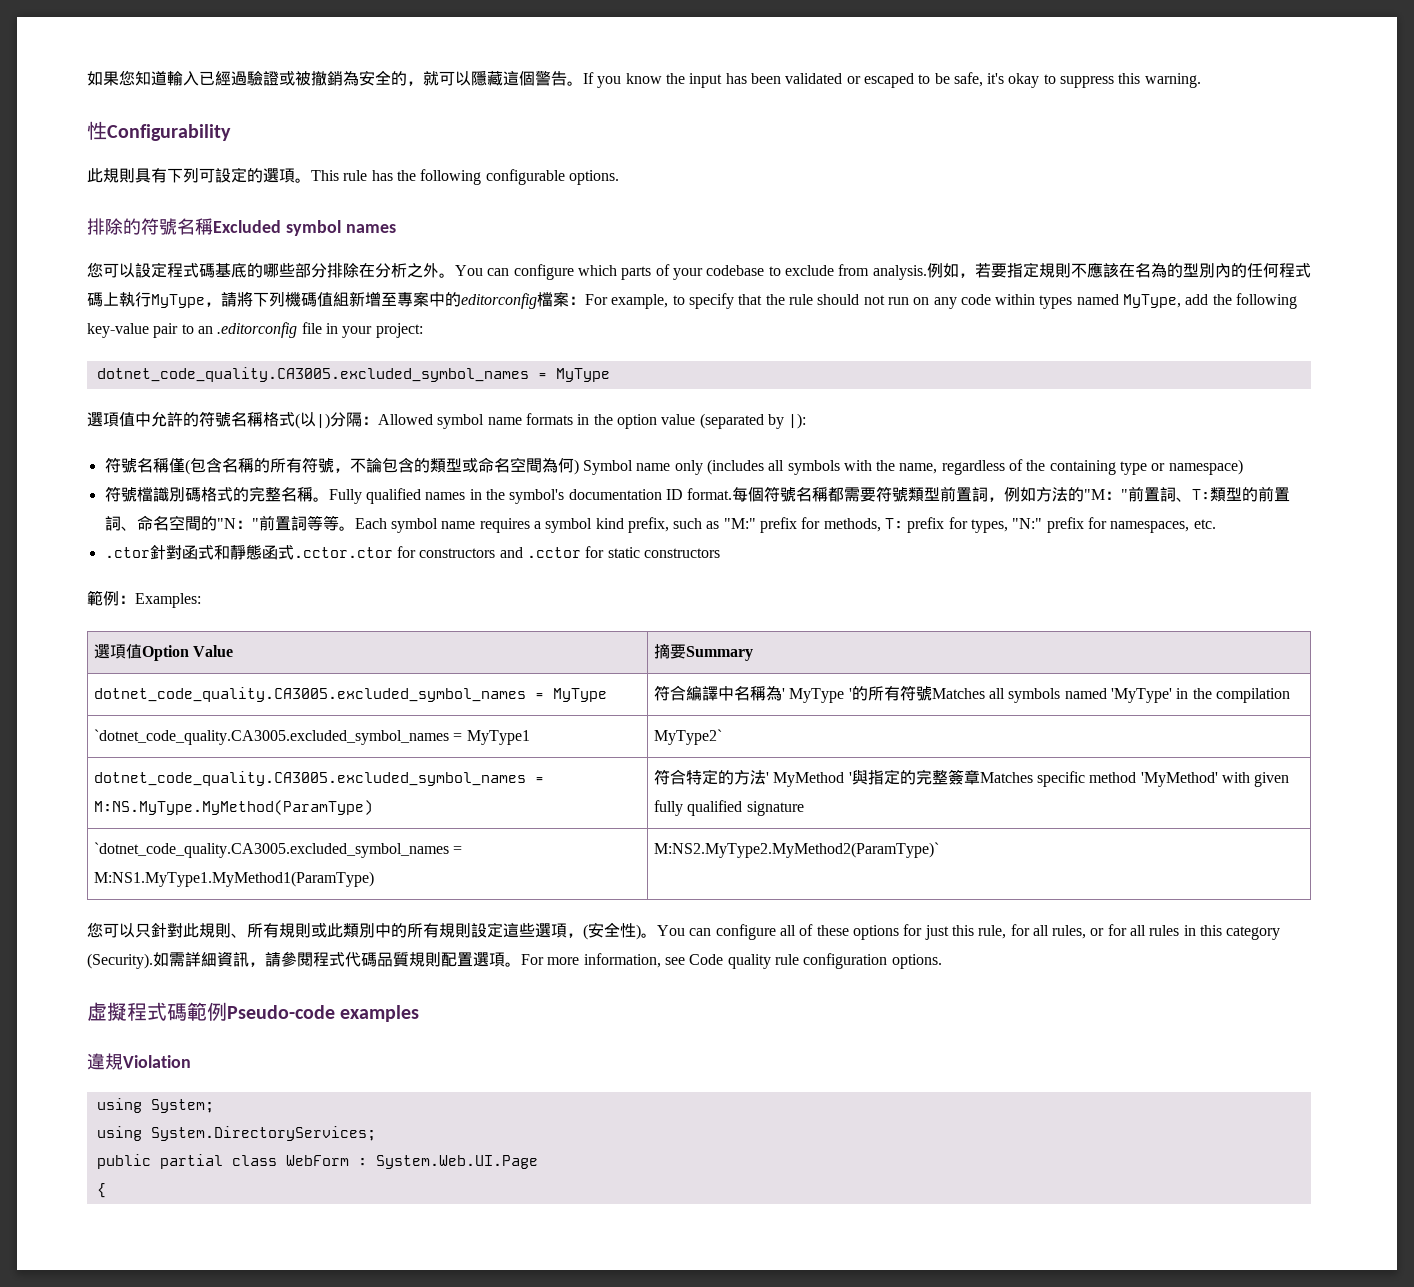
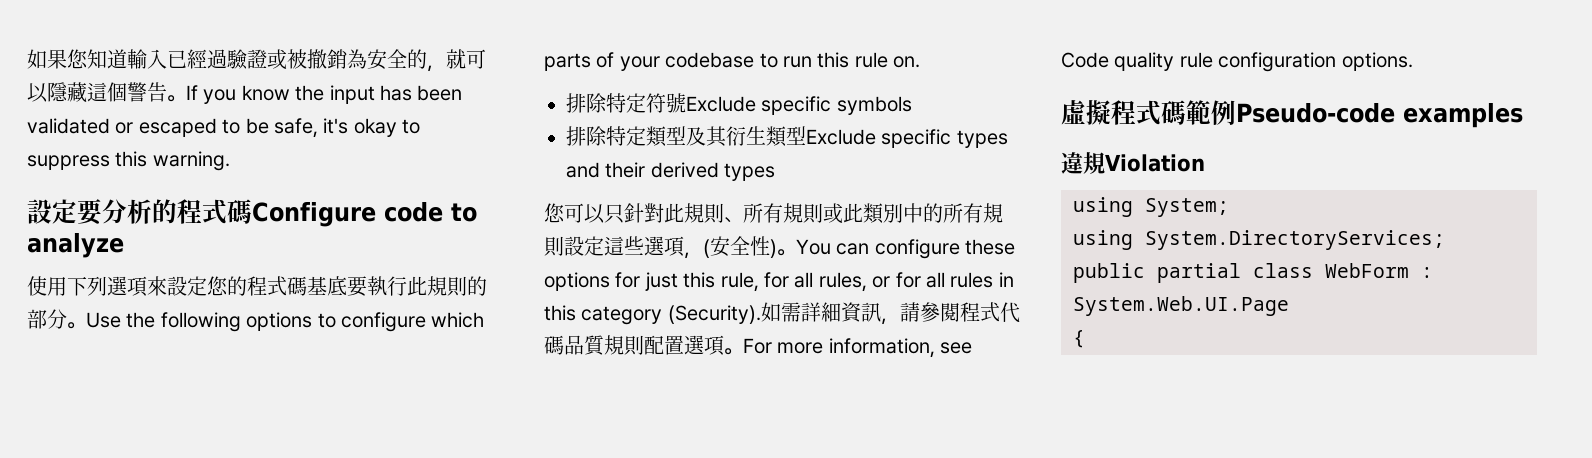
[87,121,231,141] [87,167,619,185] [87,218,396,236] [87,262,510,278] 性Configurability // 此規則具有下列可設定的選項。This rule has the following configurable options. // 排除的符號名稱Excluded symbol names // 您可以設定程式碼基底的哪些部分排除在分析之外。You can -> [27,199,477,227] [27,233,124,258] [27,276,487,297] [27,309,336,332] 設定要分析的程式碼Configure code to analyze // 使用下列選項來設定您的程式碼基底要執行此規則的部分。Use the following options to
[784,262,1311,280] [87,291,1298,309] [87,322,423,338] [96,367,610,382] [87,411,807,429] [104,457,1243,475] [104,486,1291,504] [104,515,1216,533] [104,544,720,560] [87,590,201,608] [94,644,234,661] [654,643,754,661] [94,687,608,702] [654,685,1290,703] [94,729,530,745] [654,729,723,745] [94,771,545,786] [94,800,374,815] [654,769,1290,787] [654,800,804,816] [94,842,463,858] [94,871,375,887] [654,842,940,858] exclude from analysis.例如，若要指定規則不應該在名為的型別內的任何程式碼上執行MyType，請將下列機碼值組新增至專案中的editorconfig檔案：For example, to specify that the rule should not run on any code within types named MyType, add the following key-value pair to an .editorconfig file in your project: // dotnet_code_quality.CA3005.excluded_symbol_names = MyType // 選項值中允許的符號名稱格式(以|)分隔：Allowed symbol name formats in the option value (separated by |): // 符號名稱僅(包含名稱的所有符號，不論包含的類型或命名空間為何) Symbol name only (includes all symbols with the name, regardless of the containing type or namespace) // 符號檔識別碼格式的完整名稱。Fully qualified names in the symbol's documentation ID format.每個符號名稱都需要符號類型前置詞，例如方法的"M："前置詞、T:類型的前置詞、命名空間的"N："前置詞等等。Each symbol name requires a symbol kind prefix, such as "M:" prefix for methods, T: prefix for types, "N:" prefix for namespaces, etc. // .ctor針對函式和靜態函式.cctor.ctor for constructors and .cctor for static constructors // 範例：Examples: // 選項值Option Value | 摘要Summary // dotnet_code_quality.CA3005.excluded_symbol_names = MyType | 符合編譯中名稱為' MyType '的所有符號Matches all symbols named 'MyType' in the compilation // `dotnet_code_quality.CA3005.excluded_symbol_names = MyType1 | MyType2` // dotnet_code_quality.CA3005.excluded_symbol_names = M:NS.MyType.MyMethod(ParamType) | 符合特定的方法' MyMethod '與指定的完整簽章Matches specific method 'MyMethod' with given fully qualified signature // `dotnet_code_quality.CA3005.excluded_symbol_names = M:NS1.MyType1.MyMethod1(ParamType) | M:NS2.MyType2.MyMethod2(ParamType)` -> [783,52,921,68] [566,93,912,115] [566,126,1008,148] [566,162,776,181] run this rule on. // 排除特定符號Exclude specific symbols // 排除特定類型及其衍生類型Exclude specific types and their derived types
[779,924,814,936] all of -> (960, 249) none

